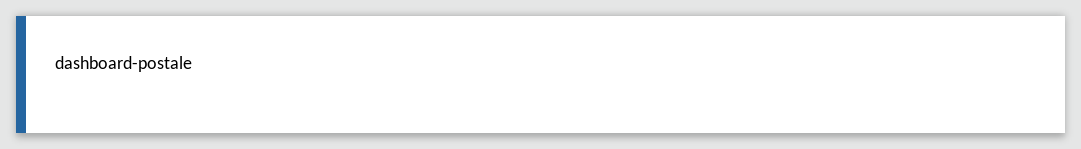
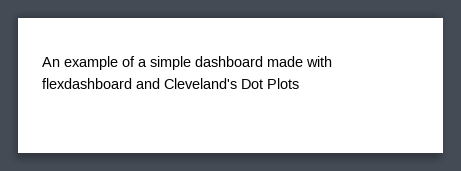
[55,56,192,72] dashboard-postale -> [42,56,332,70] [42,78,299,89] An example of a simple dashboard made with flexdashboard and Cleveland's Dot Plots

